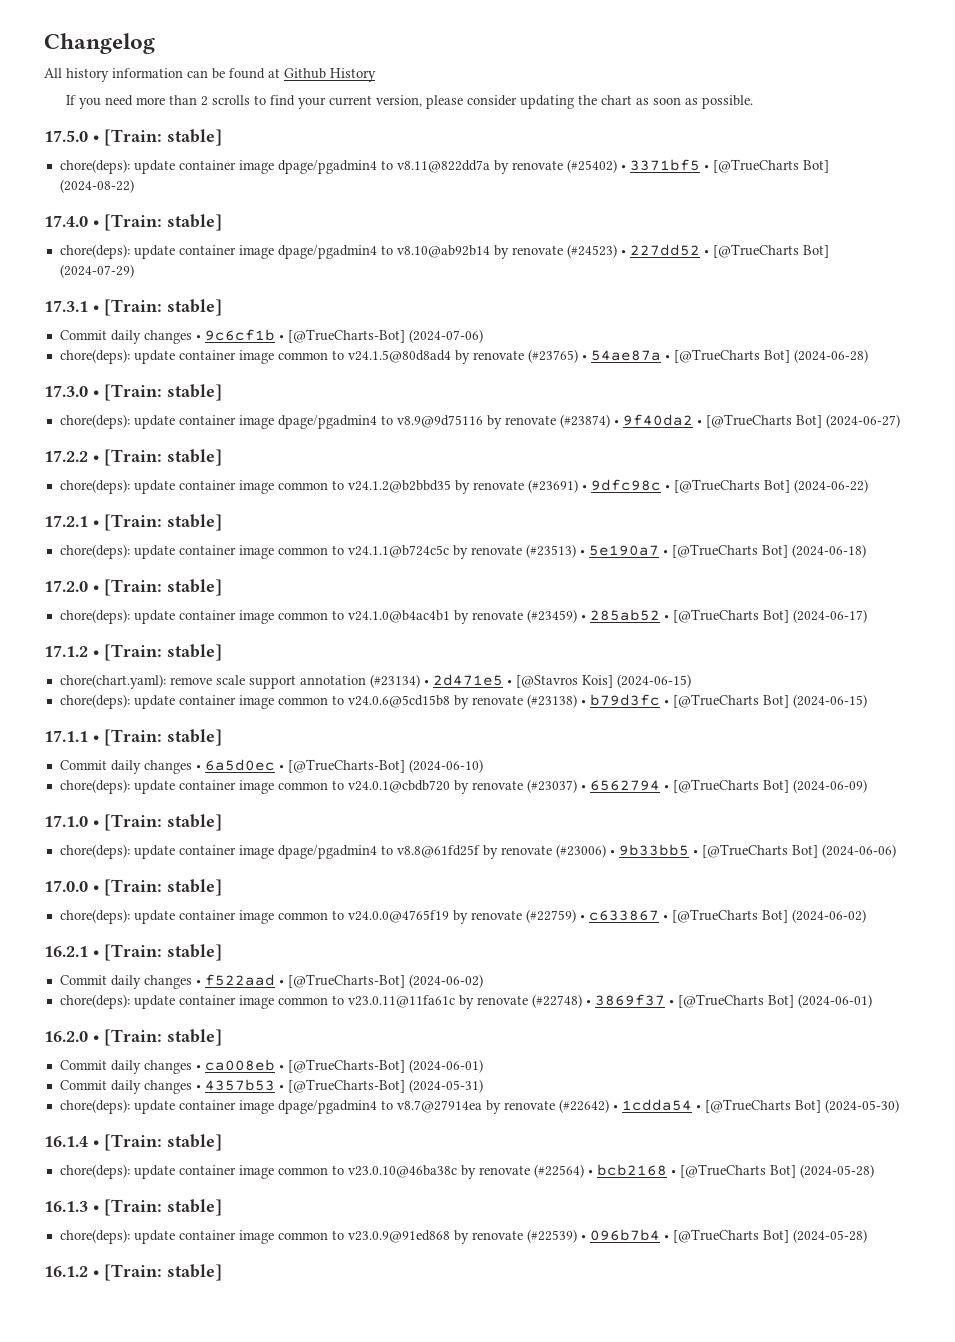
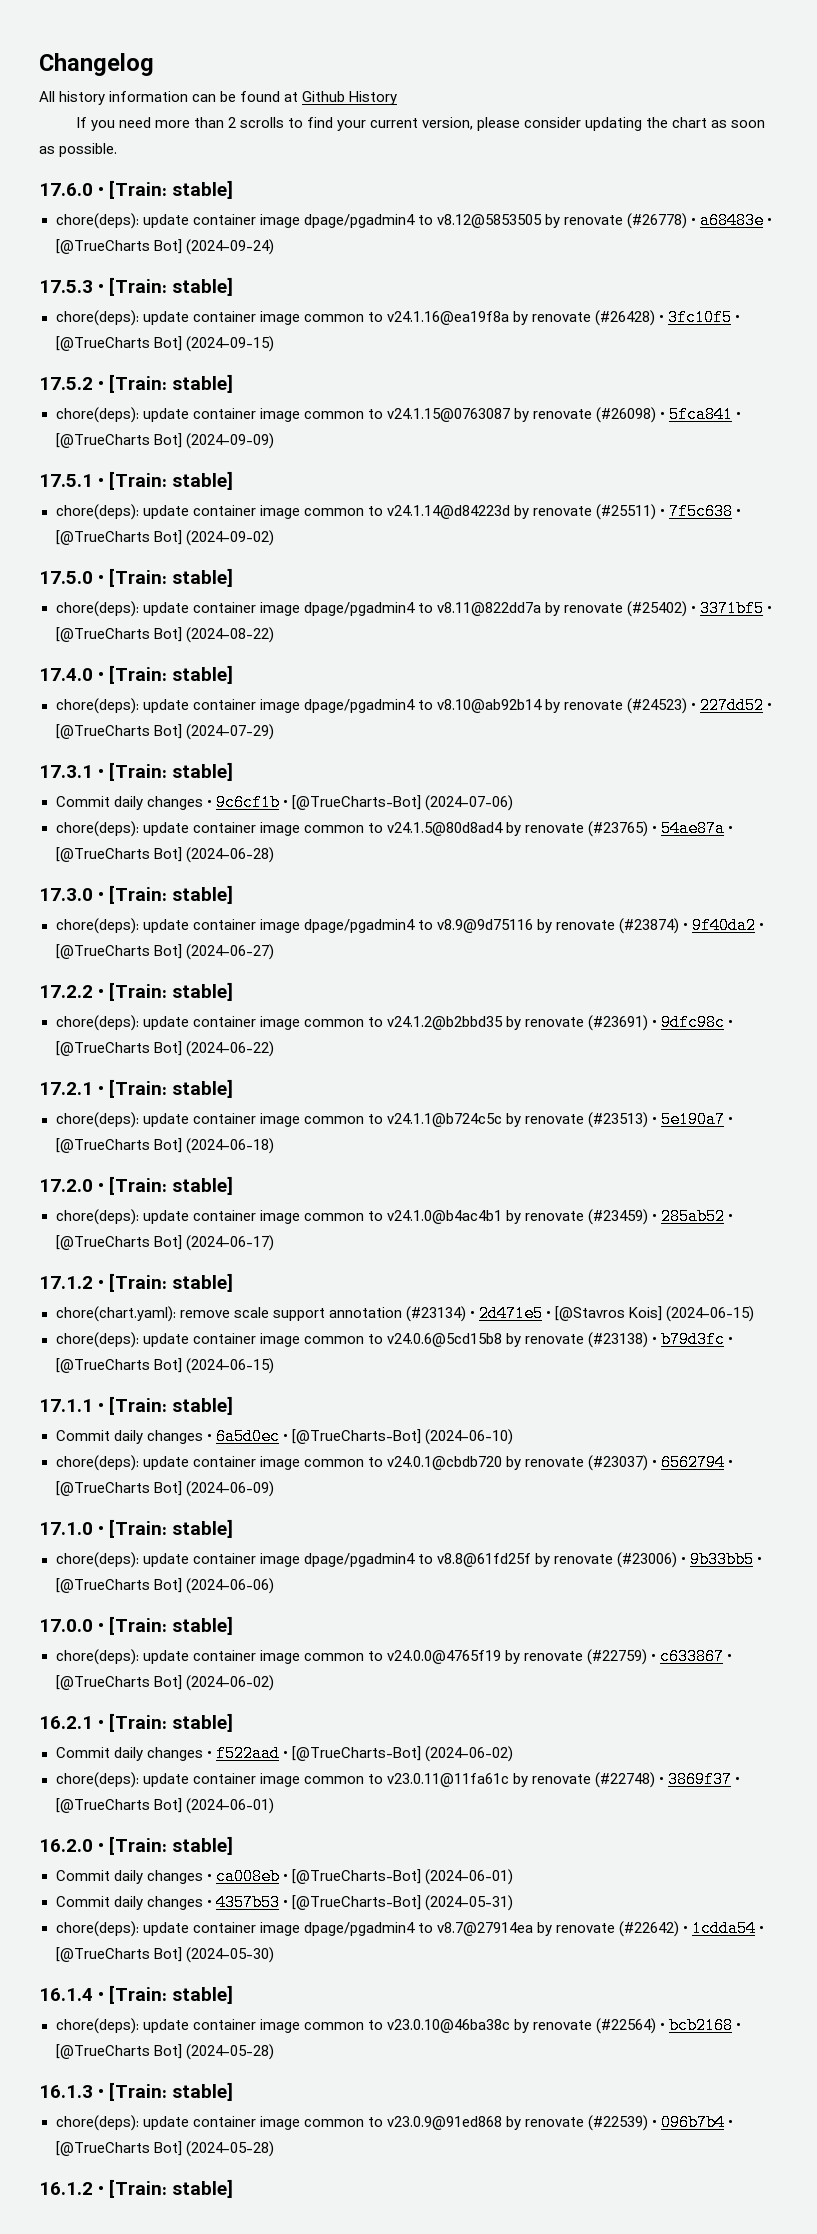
(753, 102) none -> [39,180,234,199] [55,212,773,229] [55,239,274,255] [39,277,234,296] [55,309,741,326] [55,336,274,352] [39,374,234,393] [55,406,742,423] [55,433,274,449] [39,471,234,490] [55,503,742,520] [55,530,274,546] // 17.6.0 • [Train: stable] // chore(deps): update container image dpage/pgadmin4 to v8.12@5853505 by renovate (#26778) • a68483e • [@TrueCharts Bot] (2024-09-24) // 17.5.3 • [Train: stable] // chore(deps): update container image common to v24.1.16@ea19f8a by renovate (#26428) • 3fc10f5 • [@TrueCharts Bot] (2024-09-15) // 17.5.2 • [Train: stable] // chore(deps): update container image common to v24.1.15@0763087 by renovate (#26098) • 5fca841 • [@TrueCharts Bot] (2024-09-09) // 17.5.1 • [Train: stable] // chore(deps): update container image common to v24.1.14@d84223d by renovate (#25511) • 7f5c638 • [@TrueCharts Bot] (2024-09-02)

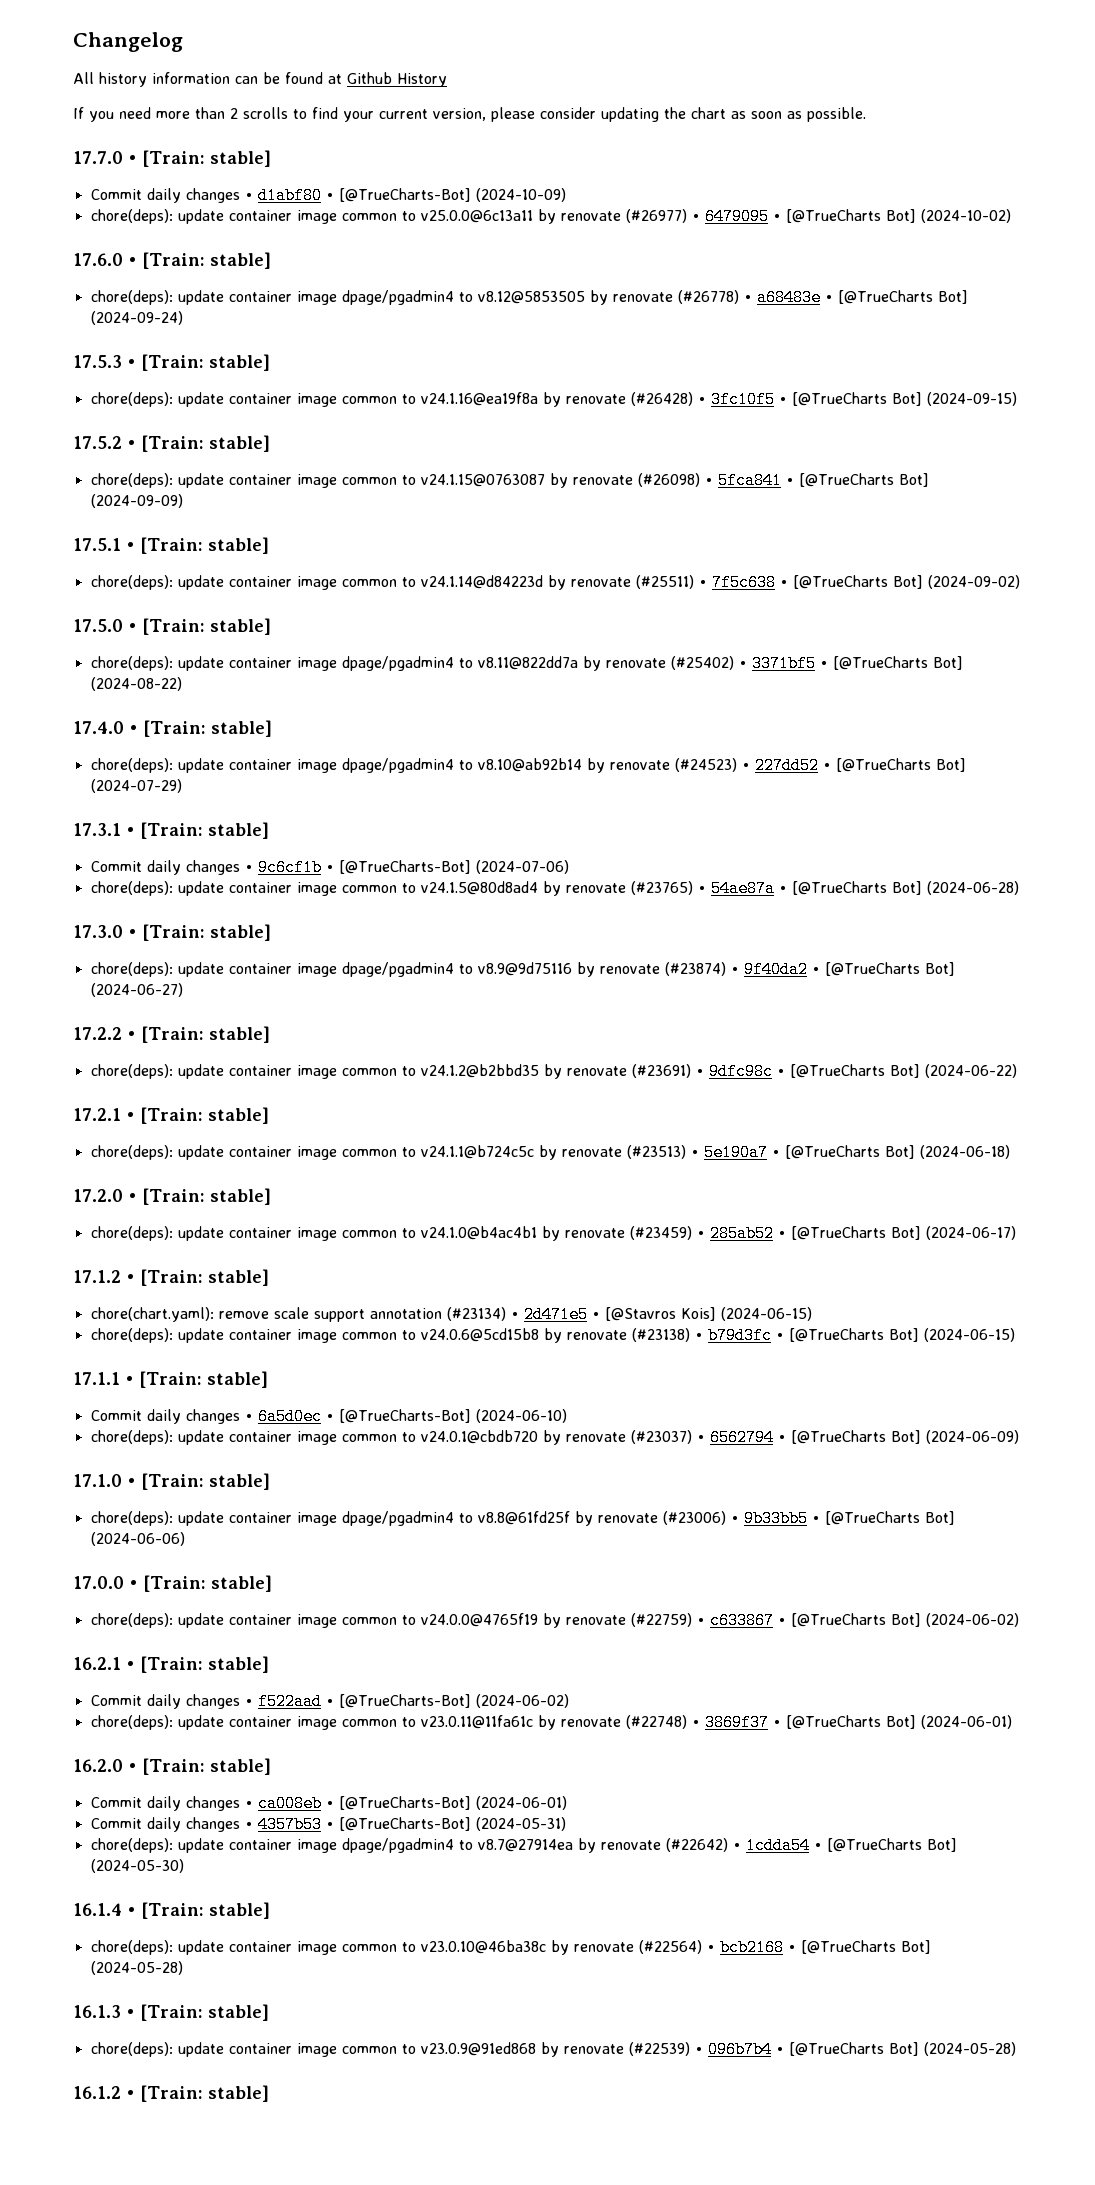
(118, 150) none -> [73,150,271,167] [90,187,566,204] [90,208,1011,225] // 17.7.0 • [Train: stable] // Commit daily changes • d1abf80 • [@TrueCharts-Bot] (2024-10-09) // chore(deps): update container image common to v25.0.0@6c13a11 by renovate (#26977) • 6479095 • [@TrueCharts Bot] (2024-10-02)

